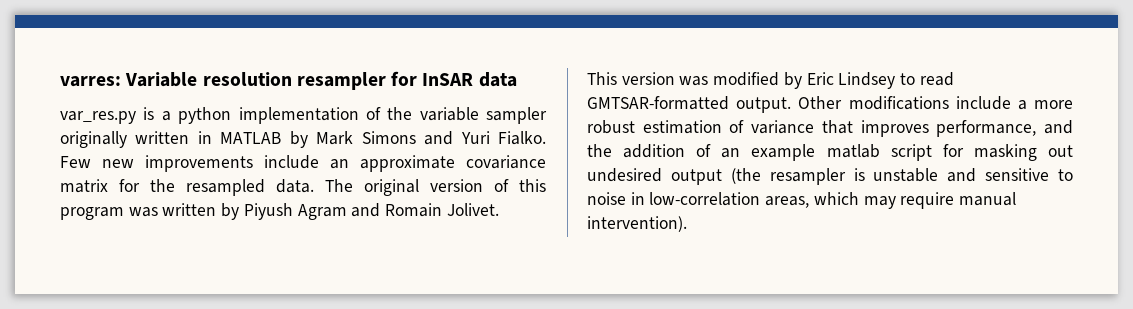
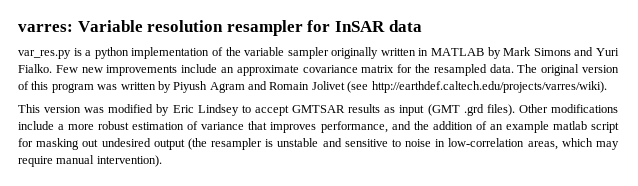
[446,203,499,216] Jolivet. -> [311,81,607,93] Jolivet (see http://earthdef.caltech.edu/projects/varres/wiki).
[919,72,954,86] [587,96,792,113] read GMTSAR-formatted output. -> [254,104,515,116] accept GMTSAR results as input (GMT .grd files).

